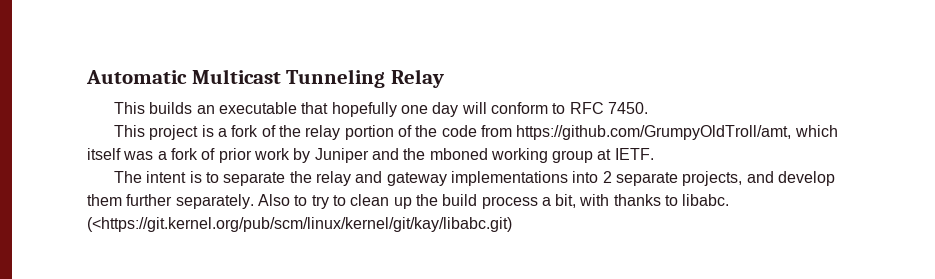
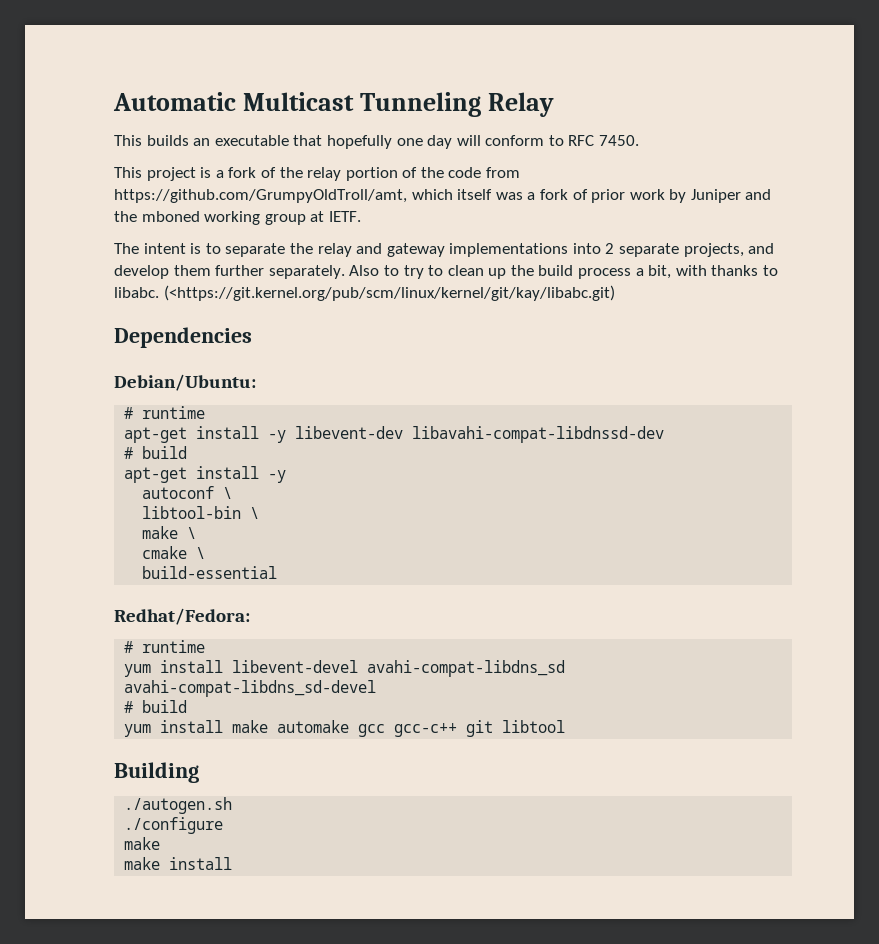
(512, 224) none -> [114,327,252,348] [114,374,256,391] [124,406,206,419] [124,426,665,443] [124,446,188,459] [124,466,287,483] [142,486,233,499] [142,506,260,519] [142,526,197,539] [142,546,206,559] [142,566,278,579] [114,608,250,625] [124,640,206,653] [124,660,566,677] [124,680,377,697] [124,700,188,713] [124,720,566,737] [114,762,199,783] [124,797,233,814] [124,817,224,834] [124,837,161,850] [124,857,233,870] // Dependencies // Debian/Ubuntu: // # runtime // apt-get install -y libevent-dev libavahi-compat-libdnssd-dev // # build // apt-get install -y // autoconf \ // libtool-bin \ // make \ // cmake \ // build-essential // Redhat/Fedora: // # runtime // yum install libevent-devel avahi-compat-libdns_sd avahi-compat-libdns_sd-devel // # build // yum install make automake gcc gcc-c++ git libtool // Building // ./autogen.sh // ./configure // make // make install

